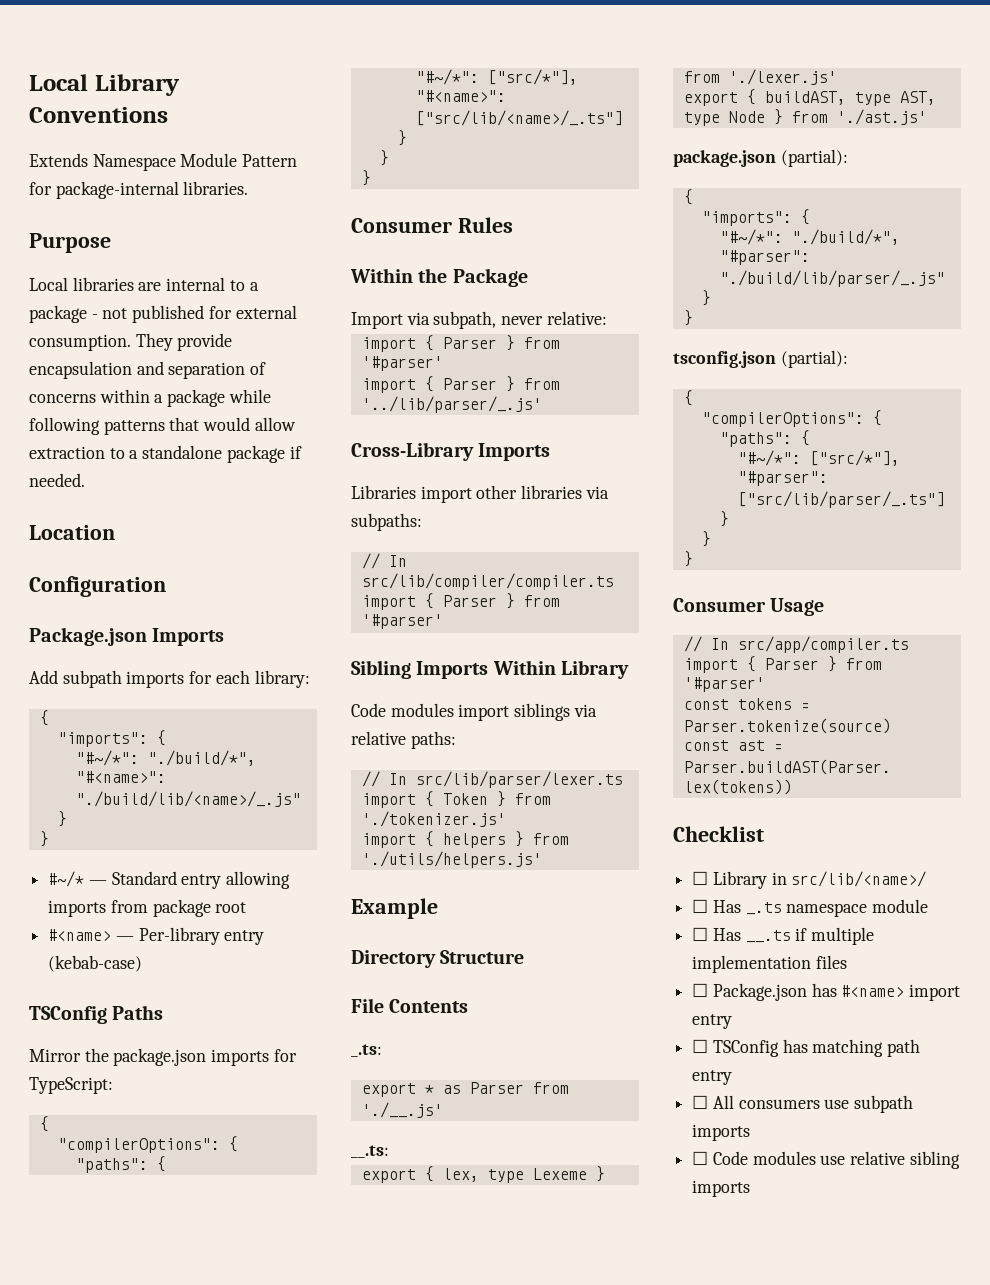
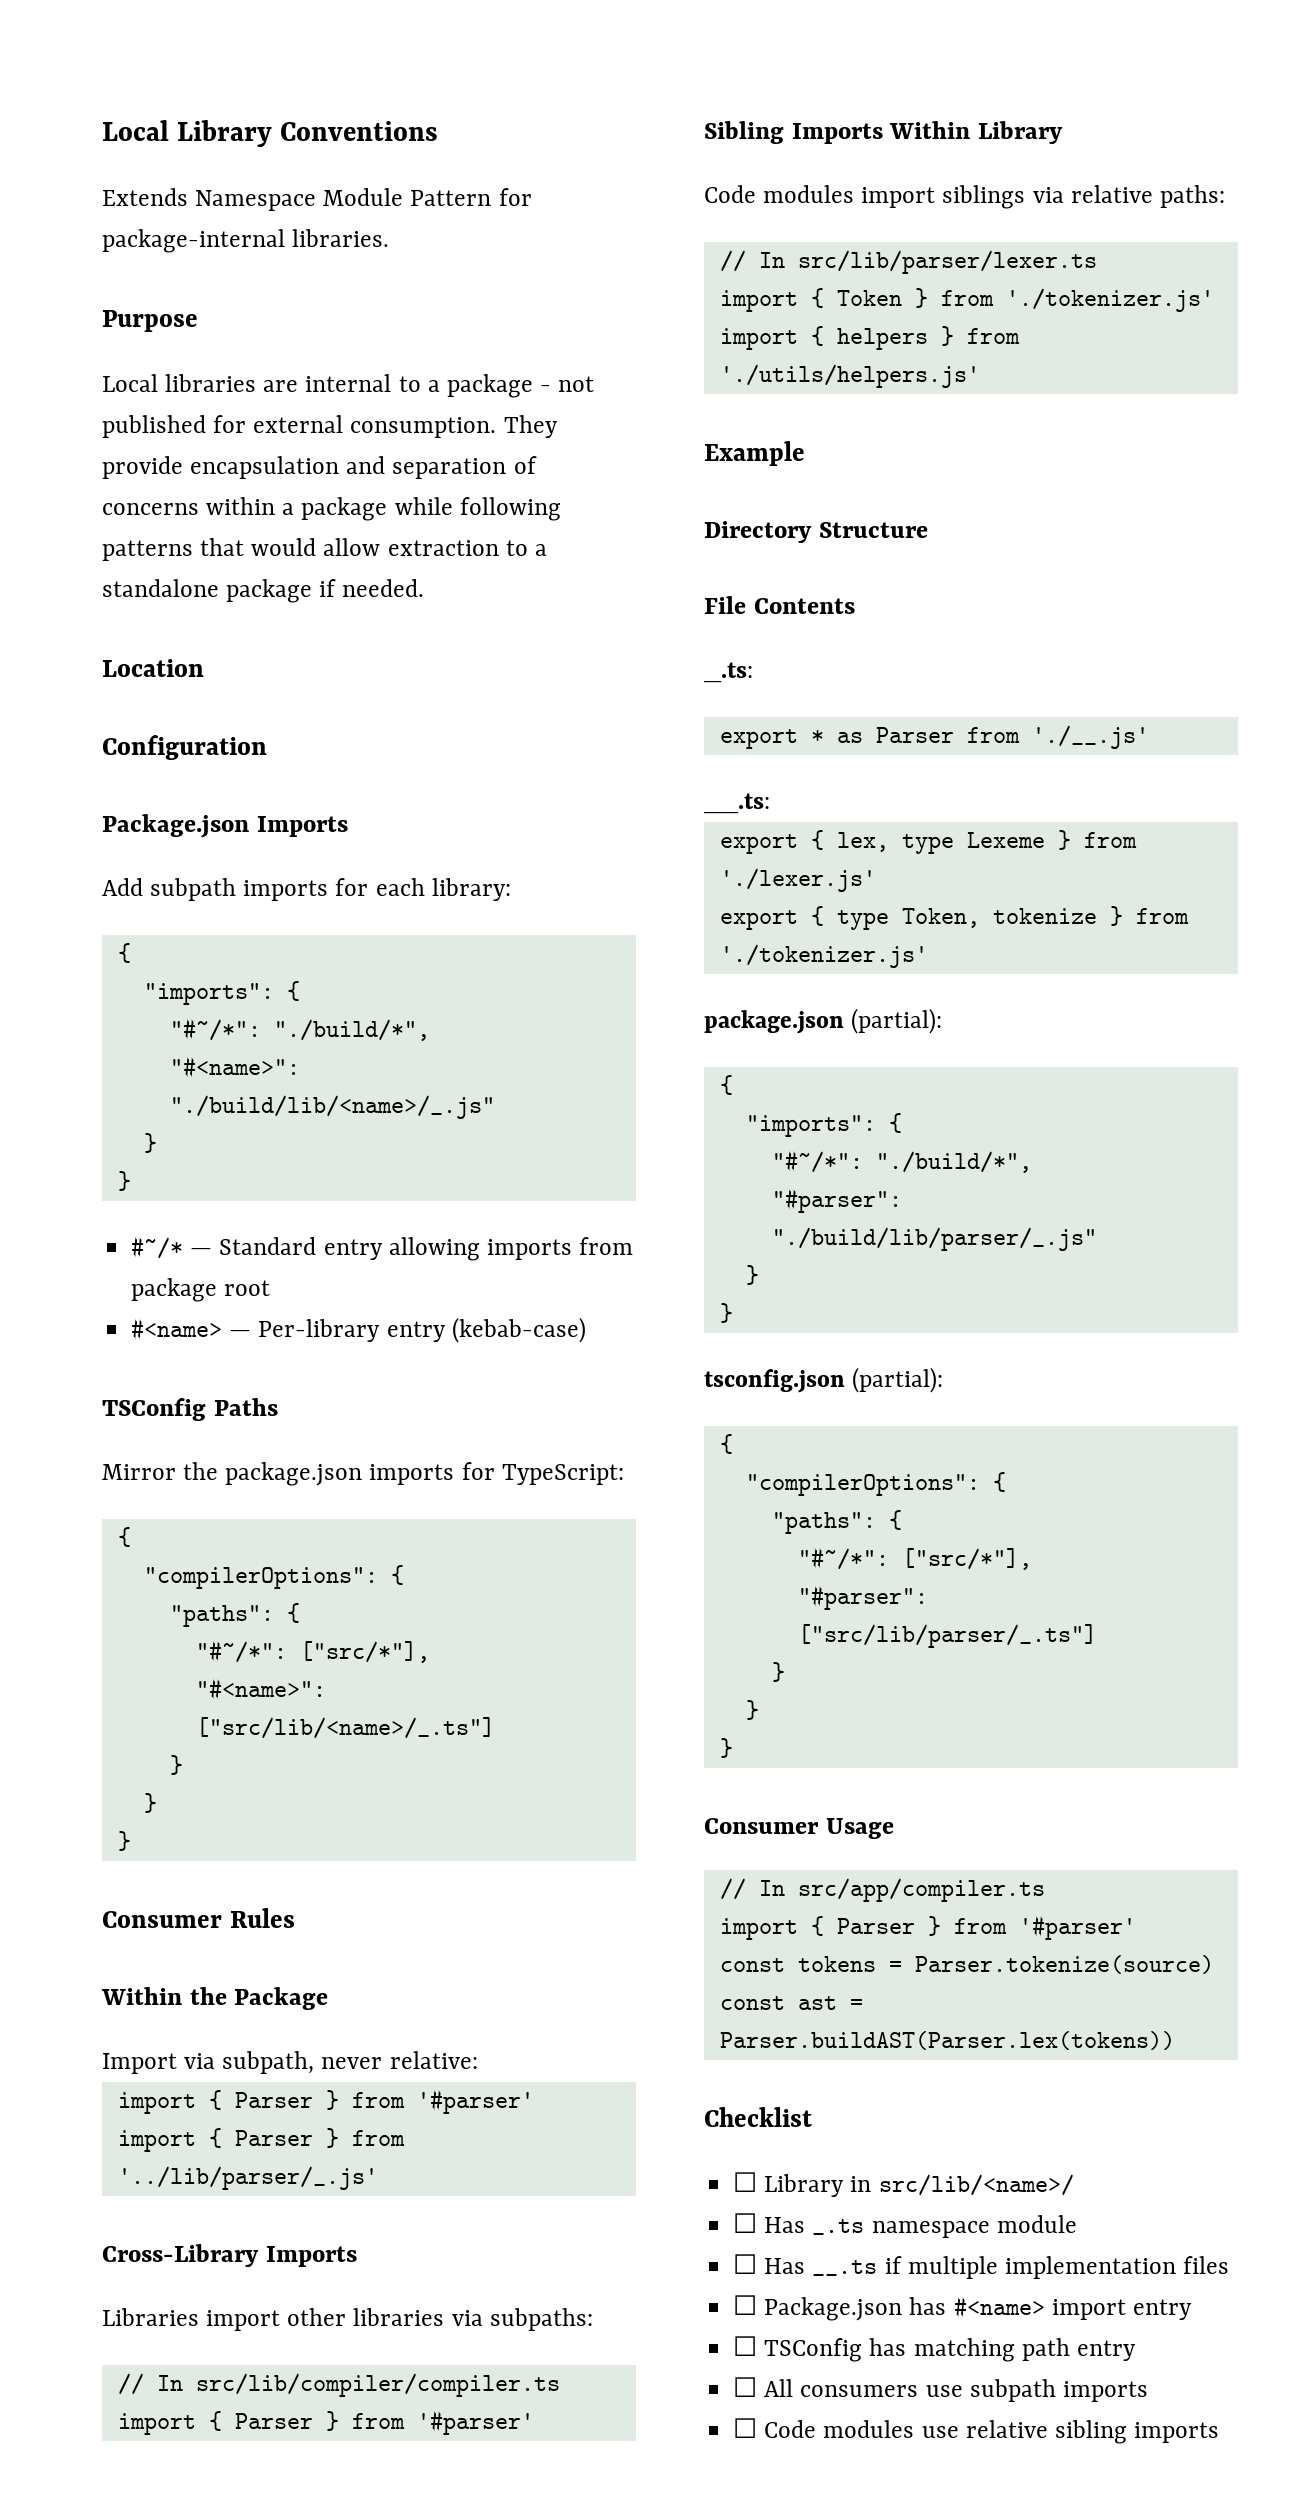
[764,91,936,106] [683,109,927,126] buildAST, type AST, type Node } from './ast.js' -> [836,906,1189,930] [719,944,928,968] type Token, tokenize } from './tokenizer.js'

